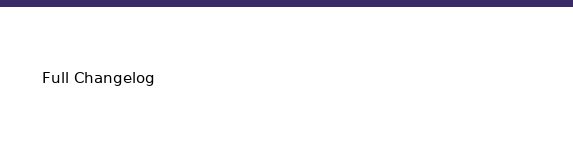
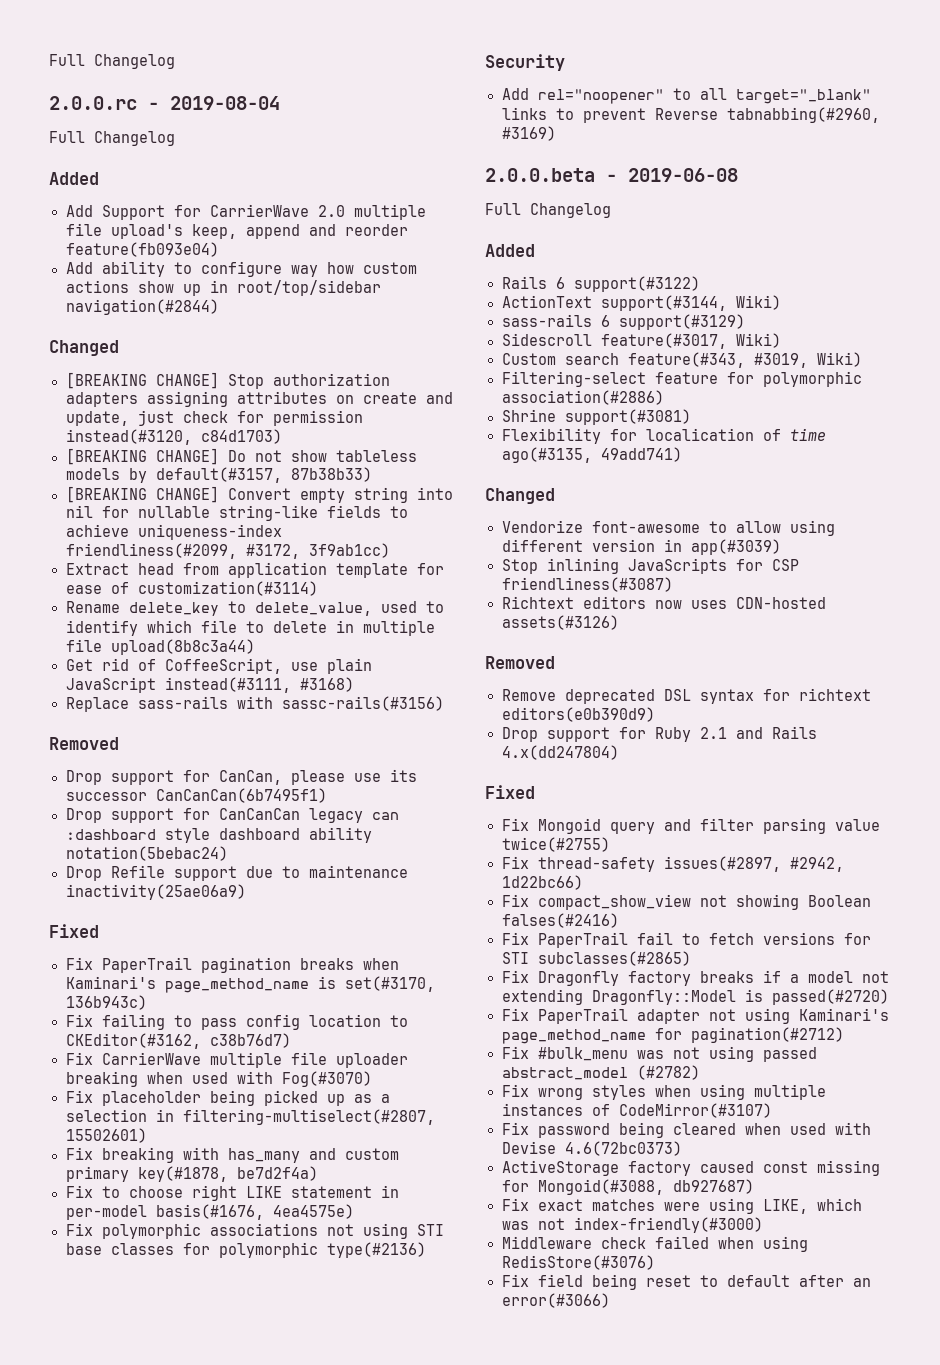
[42,72,155,86] Full Changelog -> [49,54,175,69] [49,96,280,110] [49,131,175,146] [49,172,99,185] [65,204,426,220] [65,223,408,239] [65,242,219,257] [65,261,417,277] [65,280,381,296] [65,299,219,315] [49,340,119,356] [65,372,390,389] [65,391,453,407] [65,410,363,426] [65,429,282,445] [65,448,417,465] [65,467,372,483] [65,486,453,503] [65,505,408,521] [65,524,282,540] [65,543,390,559] [65,562,444,578] [65,581,318,596] [65,601,444,616] [65,620,435,636] [65,639,255,655] [65,658,372,674] [65,677,354,693] [65,696,444,712] [49,737,119,750] [65,769,417,785] [65,788,327,803] [65,808,399,823] [65,827,372,843] [65,846,228,861] [65,865,408,881] [65,884,246,900] [49,924,99,938] [65,957,399,973] [65,976,435,993] [65,995,147,1010] [65,1014,408,1030] [65,1033,291,1049] [65,1052,408,1068] [65,1071,372,1087] [65,1090,390,1106] [65,1109,435,1125] [65,1128,147,1143] [65,1147,399,1163] [65,1166,318,1182] [65,1185,399,1201] [65,1204,354,1220] [65,1223,444,1239] [65,1242,426,1258] [485,54,565,71] [501,88,871,104] [501,107,880,123] [501,126,556,141] [485,168,738,182] [485,203,611,218] [485,244,535,257] [501,276,700,292] [501,295,781,311] [501,314,745,330] [501,333,781,349] [501,352,862,368] [501,371,862,387] [501,390,664,405] [501,409,691,425] [501,428,826,444] [501,447,682,463] [485,488,555,504] [501,520,835,536] [501,539,781,555] [501,558,799,574] [501,577,673,592] [501,596,826,609] [501,615,619,630] [485,656,555,669] [501,688,871,704] [501,707,655,722] [501,726,817,742] [501,745,619,760] [485,785,535,799] [501,818,880,834] [501,837,610,852] [501,856,844,872] [501,875,583,890] [501,894,871,910] [501,913,619,928] [501,932,871,948] [501,951,691,966] [501,970,889,986] [501,989,889,1005] [501,1008,889,1024] [501,1027,844,1044] [501,1046,817,1062] [501,1065,700,1080] [501,1084,826,1100] [501,1103,772,1118] [501,1122,871,1138] [501,1141,682,1156] [501,1160,880,1176] [501,1179,754,1195] [501,1198,862,1214] [501,1217,763,1233] [501,1236,808,1252] [501,1255,655,1270] [501,1274,871,1290] [501,1293,610,1308] Full Changelog // 2.0.0.rc - 2019-08-04 // Full Changelog // Added // Add Support for CarrierWave 2.0 multiple file upload's keep, append and reorder feature(fb093e04) // Add ability to configure way how custom actions show up in root/top/sidebar navigation(#2844) // Changed // [BREAKING CHANGE] Stop authorization adapters assigning attributes on create and update, just check for permission instead(#3120, c84d1703) // [BREAKING CHANGE] Do not show tableless models by default(#3157, 87b38b33) // [BREAKING CHANGE] Convert empty string into nil for nullable string-like fields to achieve uniqueness-index friendliness(#2099, #3172, 3f9ab1cc) // Extract head from application template for ease of customization(#3114) // Rename delete_key to delete_value, used to identify which file to delete in multiple file upload(8b8c3a44) // Get rid of CoffeeScript, use plain JavaScript instead(#3111, #3168) // Replace sass-rails with sassc-rails(#3156) // Removed // Drop support for CanCan, please use its successor CanCanCan(6b7495f1) // Drop support for CanCanCan legacy can :dashboard style dashboard ability notation(5bebac24) // Drop Refile support due to maintenance inactivity(25ae06a9) // Fixed // Fix PaperTrail pagination breaks when Kaminari's page_method_name is set(#3170, 136b943c) // Fix failing to pass config location to CKEditor(#3162, c38b76d7) // Fix CarrierWave multiple file uploader breaking when used with Fog(#3070) // Fix placeholder being picked up as a selection in filtering-multiselect(#2807, 15502601) // Fix breaking with has_many and custom primary key(#1878, be7d2f4a) // Fix to choose right LIKE statement in per-model basis(#1676, 4ea4575e) // Fix polymorphic associations not using STI base classes for polymorphic type(#2136) // Security // Add rel="noopener" to all target="_blank" links to prevent Reverse tabnabbing(#2960, #3169) // 2.0.0.beta - 2019-06-08 // Full Changelog // Added // Rails 6 support(#3122) // ActionText support(#3144, Wiki) // sass-rails 6 support(#3129) // Sidescroll feature(#3017, Wiki) // Custom search feature(#343, #3019, Wiki) // Filtering-select feature for polymorphic association(#2886) // Shrine support(#3081) // Flexibility for localication of time ago(#3135, 49add741) // Changed // Vendorize font-awesome to allow using different version in app(#3039) // Stop inlining JavaScripts for CSP friendliness(#3087) // Richtext editors now uses CDN-hosted assets(#3126) // Removed // Remove deprecated DSL syntax for richtext editors(e0b390d9) // Drop support for Ruby 2.1 and Rails 4.x(dd247804) // Fixed // Fix Mongoid query and filter parsing value twice(#2755) // Fix thread-safety issues(#2897, #2942, 1d22bc66) // Fix compact_show_view not showing Boolean falses(#2416) // Fix PaperTrail fail to fetch versions for STI subclasses(#2865) // Fix Dragonfly factory breaks if a model not extending Dragonfly::Model is passed(#2720) // Fix PaperTrail adapter not using Kaminari's page_method_name for pagination(#2712) // Fix #bulk_menu was not using passed abstract_model (#2782) // Fix wrong styles when using multiple instances of CodeMirror(#3107) // Fix password being cleared when used with Devise 4.6(72bc0373) // ActiveStorage factory caused const missing for Mongoid(#3088, db927687) // Fix exact matches were using LIKE, which was not index-friendly(#3000) // Middleware check failed when using RedisStore(#3076) // Fix field being reset to default after an error(#3066)

